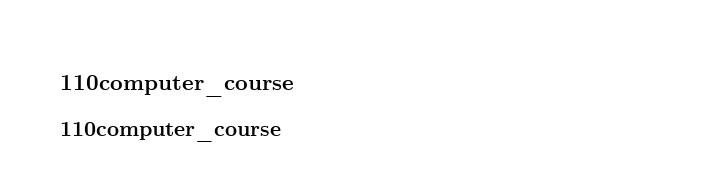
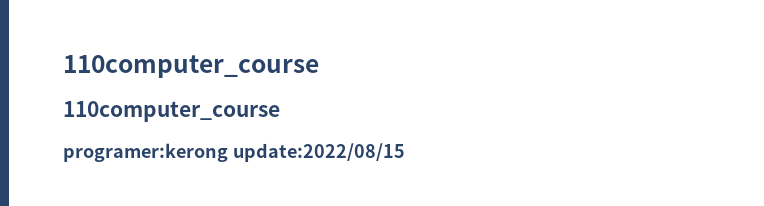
(281, 132) none -> [63,143,405,162] // programer:kerong update:2022/08/15

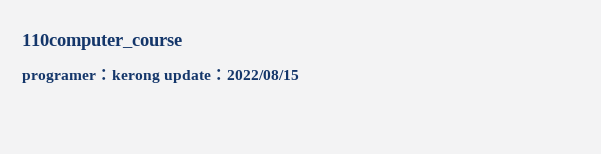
[63,55,319,78] [63,101,280,122] [63,143,405,162] 110computer_course // 110computer_course // programer:kerong update:2022/08/15 -> [22,34,182,50] [22,69,300,83] 110computer_course // programer：kerong update：2022/08/15

